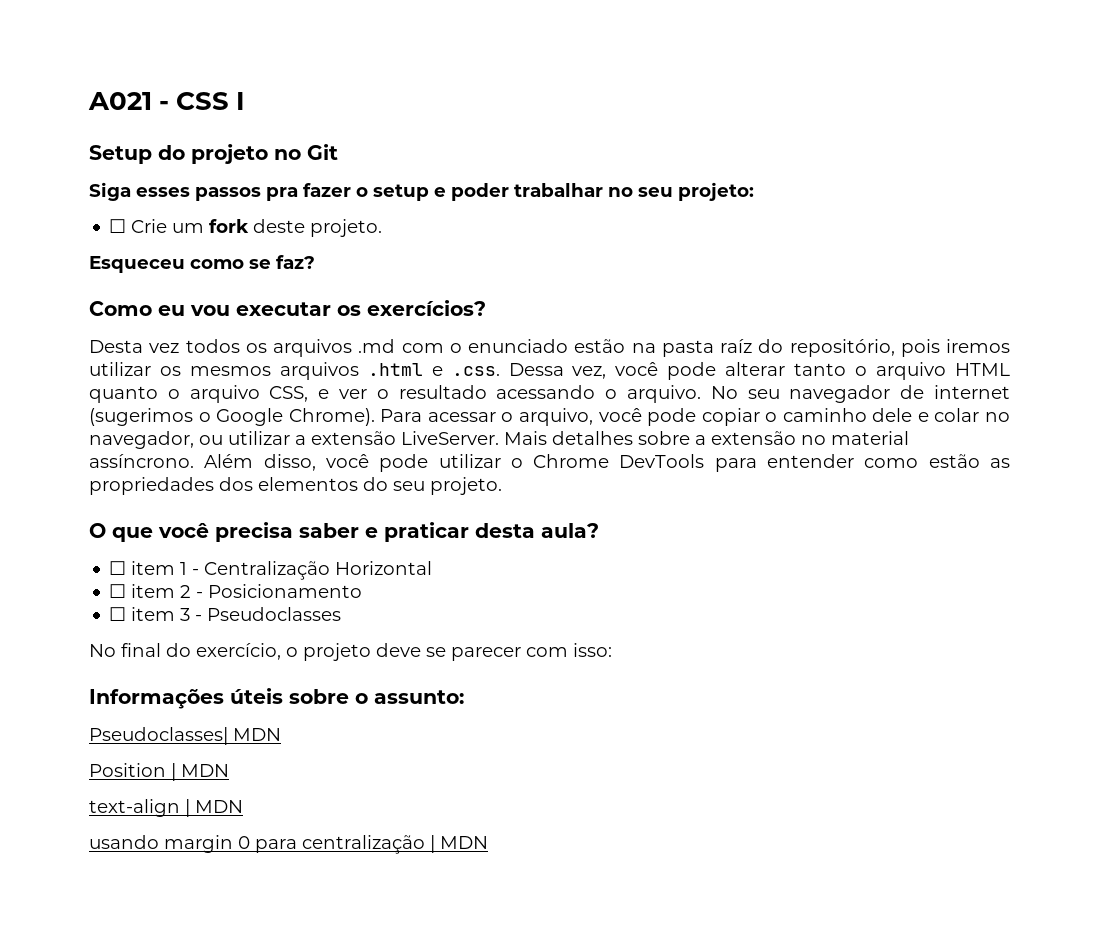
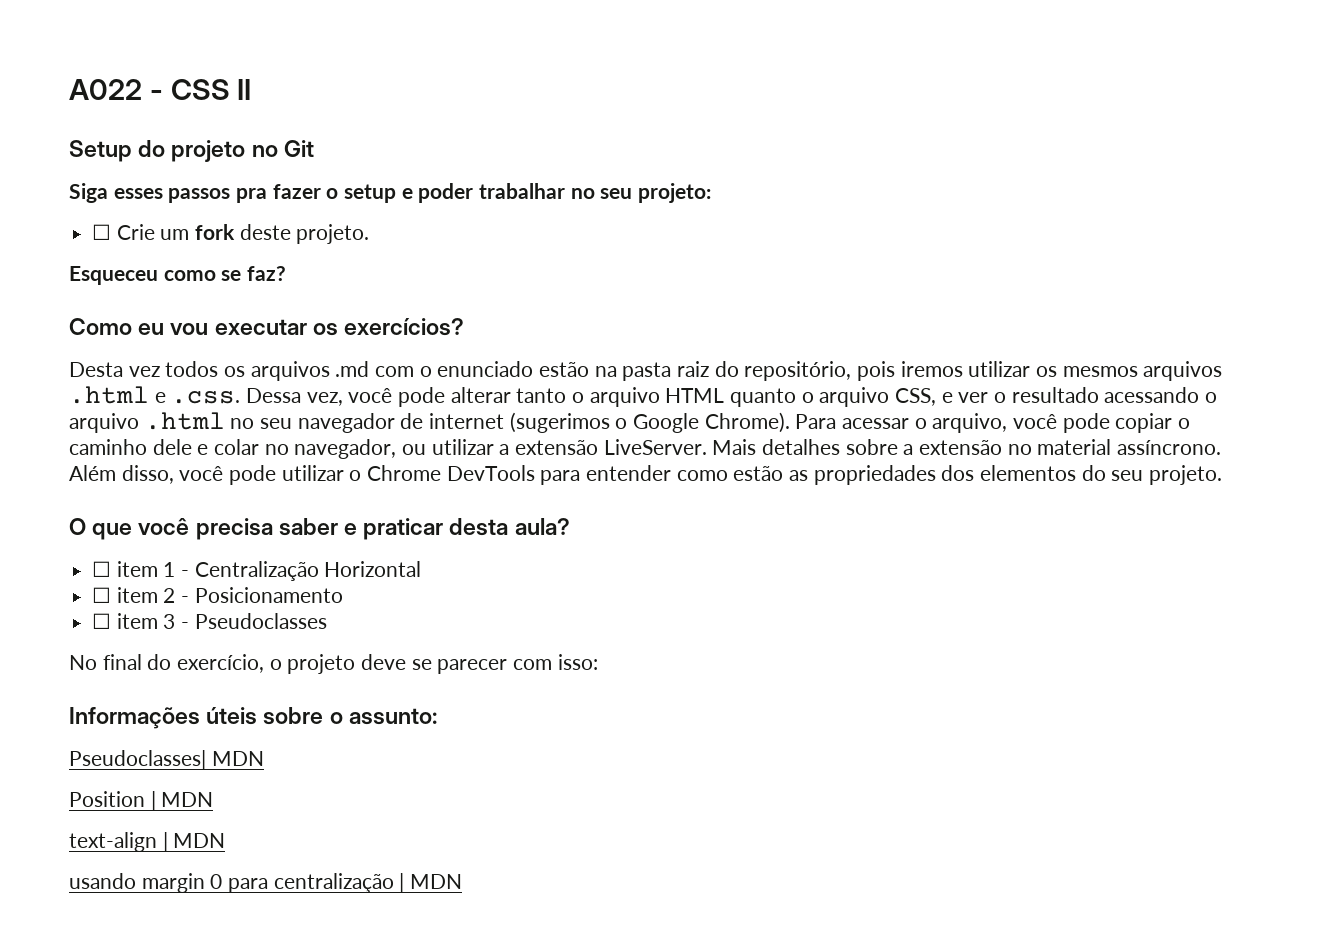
[88,92,152,110] A021 -> [69,79,142,100] A022
[236,92,246,110] I -> [237,79,252,100] II
[720,339,752,353] raíz -> [677,361,710,377] raiz
[627,385,738,403] arquivo. No -> [69,412,255,433] arquivo .html no

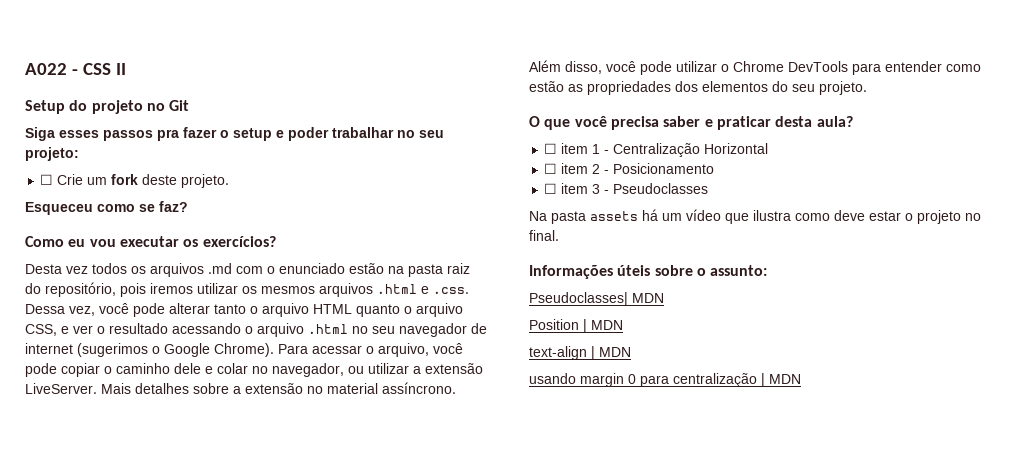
[69,654,598,674] No final do exercício, o projeto deve se parecer com isso: -> [529,209,981,224] [529,230,559,241] Na pasta assets há um vídeo que ilustra como deve estar o projeto no final.

